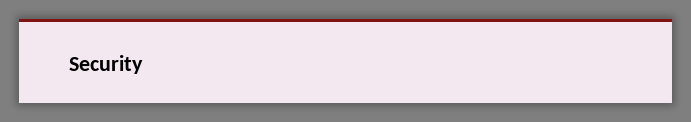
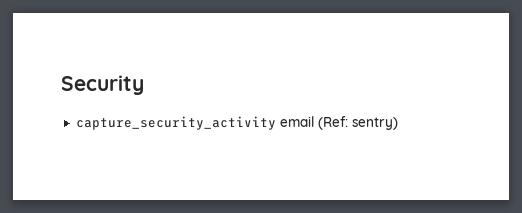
(143, 64) none -> [75,116,398,130] // capture_security_activity email (Ref: sentry)

